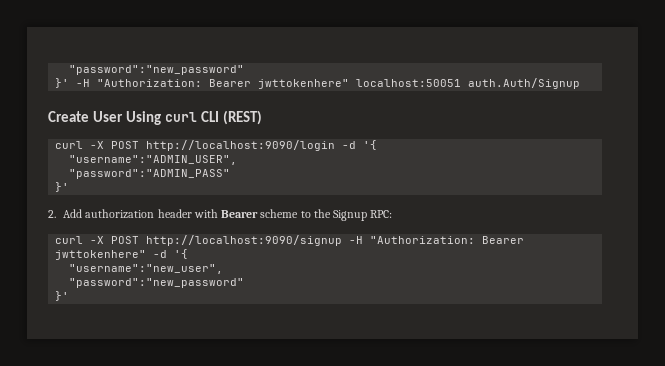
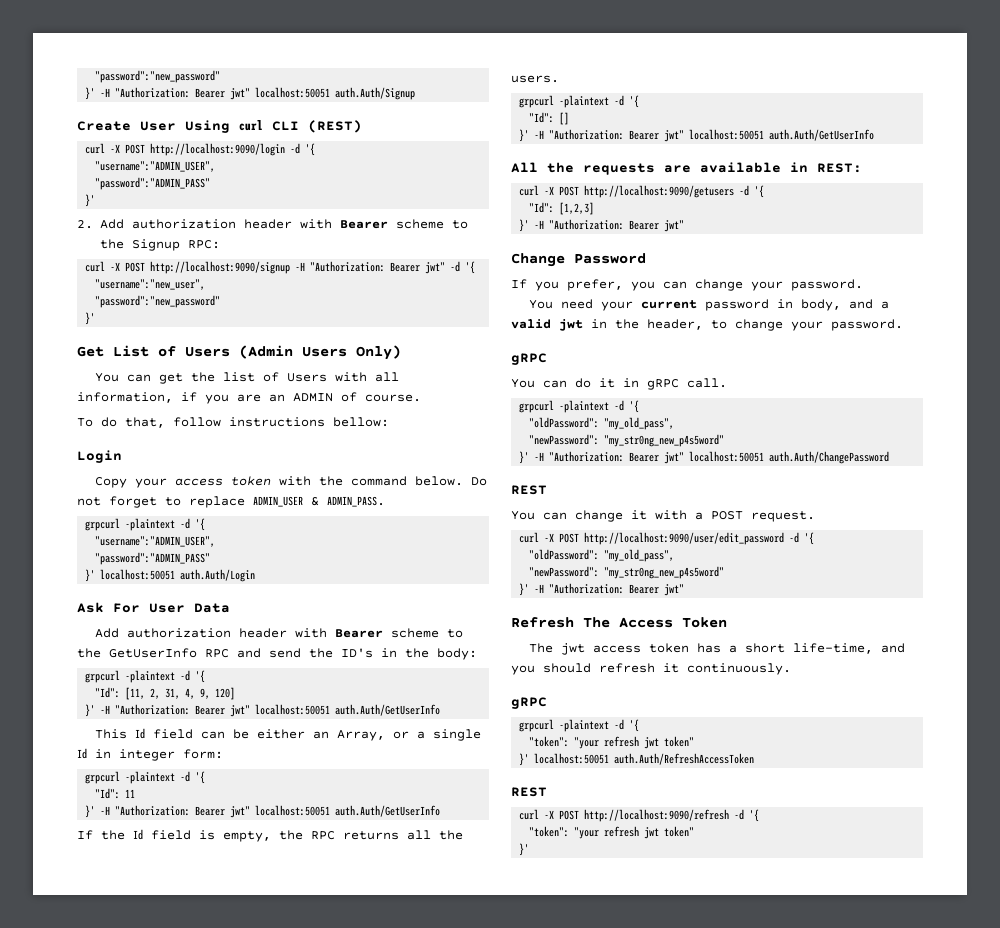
[258,79,350,89] jwttokenhere" -> [230,88,251,100] jwt"
[55,250,147,260] jwttokenhere" -> [425,262,446,274] jwt"
(70, 296) none -> [77,345,401,360] [95,372,400,384] [77,392,421,404] [77,417,389,428] [77,450,122,463] [95,476,488,488] [77,496,385,508] [85,518,206,531] [95,536,216,547] [95,552,211,565] [85,569,256,582] [77,602,230,613] [95,628,464,638] [77,648,477,660] [85,670,206,683] [95,687,236,700] [85,704,441,717] [95,728,482,741] [77,748,223,761] [85,771,206,784] [95,788,136,799] [85,805,441,818] [77,829,463,842] [511,75,559,83] [519,95,640,108] [529,112,570,125] [519,129,875,142] [511,162,862,175] [519,185,765,198] [529,202,595,215] [519,219,685,232] [511,253,646,267] [511,279,863,291] [529,299,890,311] [511,319,903,331] [511,353,547,365] [511,378,727,390] [519,400,640,413] [529,417,675,430] [529,434,725,447] [519,451,890,464] [511,485,547,495] [511,510,815,522] [519,532,815,545] [529,549,675,562] [529,566,725,579] [519,583,685,596] [511,617,727,628] [529,643,906,655] [511,663,791,675] [511,697,547,709] [519,719,640,732] [529,736,695,749] [519,753,755,766] [511,787,547,797] [519,809,760,822] [529,826,695,839] [519,843,530,856] // Get List of Users (Admin Users Only) // You can get the list of Users with all information, if you are an ADMIN of course. // To do that, follow instructions bellow: // Login // Copy your access token with the command below. Do not forget to replace ADMIN_USER & ADMIN_PASS. // grpcurl -plaintext -d '{ // "username":"ADMIN_USER", // "password":"ADMIN_PASS" // }' localhost:50051 auth.Auth/Login // Ask For User Data // Add authorization header with Bearer scheme to the GetUserInfo RPC and send the ID's in the body: // grpcurl -plaintext -d '{ // "Id": [11, 2, 31, 4, 9, 120] // }' -H "Authorization: Bearer jwt" localhost:50051 auth.Auth/GetUserInfo // This Id field can be either an Array, or a single Id in integer form: // grpcurl -plaintext -d '{ // "Id": 11 // }' -H "Authorization: Bearer jwt" localhost:50051 auth.Auth/GetUserInfo // If the Id field is empty, the RPC returns all the users. // grpcurl -plaintext -d '{ // "Id": [] // }' -H "Authorization: Bearer jwt" localhost:50051 auth.Auth/GetUserInfo // All the requests are available in REST: // curl -X POST http://localhost:9090/getusers -d '{ // "Id": [1,2,3] // }' -H "Authorization: Bearer jwt" // Change Password // If you prefer, you can change your password. // You need your current password in body, and a valid jwt in the header, to change your password. // gRPC // You can do it in gRPC call. // grpcurl -plaintext -d '{ // "oldPassword": "my_old_pass", // "newPassword": "my_str0ng_new_p4s5word" // }' -H "Authorization: Bearer jwt" localhost:50051 auth.Auth/ChangePassword // REST // You can change it with a POST request. // curl -X POST http://localhost:9090/user/edit_password -d '{ // "oldPassword": "my_old_pass", // "newPassword": "my_str0ng_new_p4s5word" // }' -H "Authorization: Bearer jwt" // Refresh The Access Token // The jwt access token has a short life-time, and you should refresh it continuously. // gRPC // grpcurl -plaintext -d '{ // "token": "your refresh jwt token" // }' localhost:50051 auth.Auth/RefreshAccessToken // REST // curl -X POST http://localhost:9090/refresh -d '{ // "token": "your refresh jwt token" // }'

